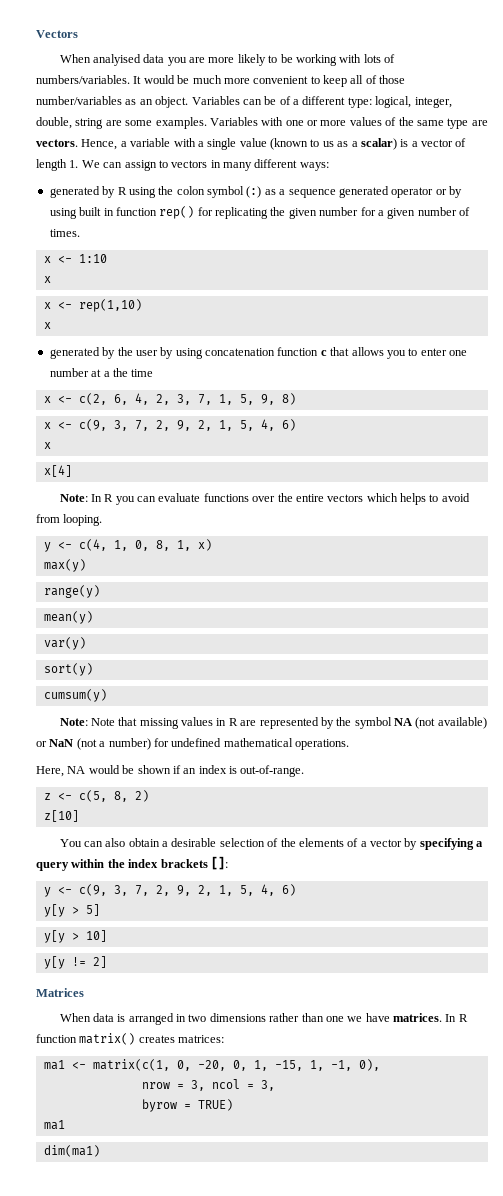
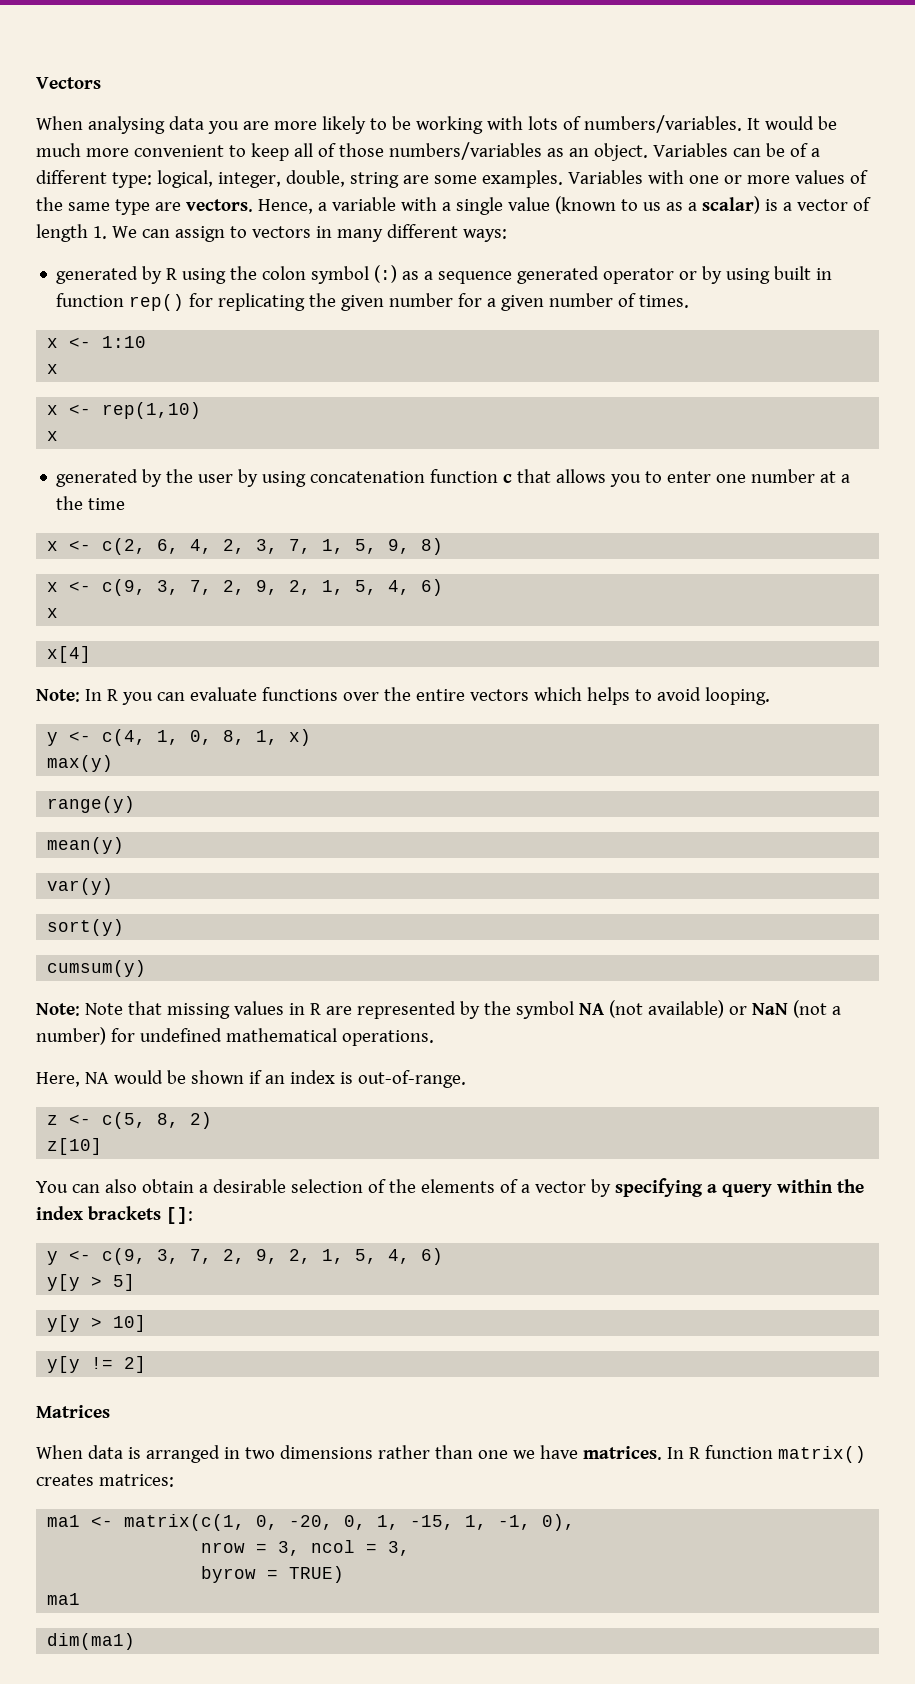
[92,54,141,66] analyised -> [87,116,165,134] analysing
[36,96,122,105] number/variables -> [388,142,542,160] numbers/variables
[36,514,60,523] from -> (701, 694) none

